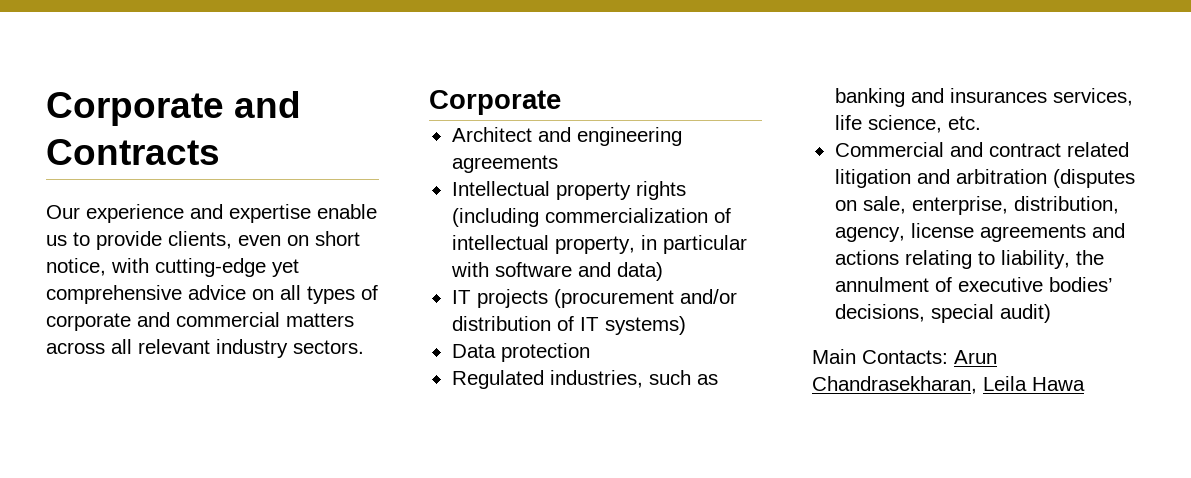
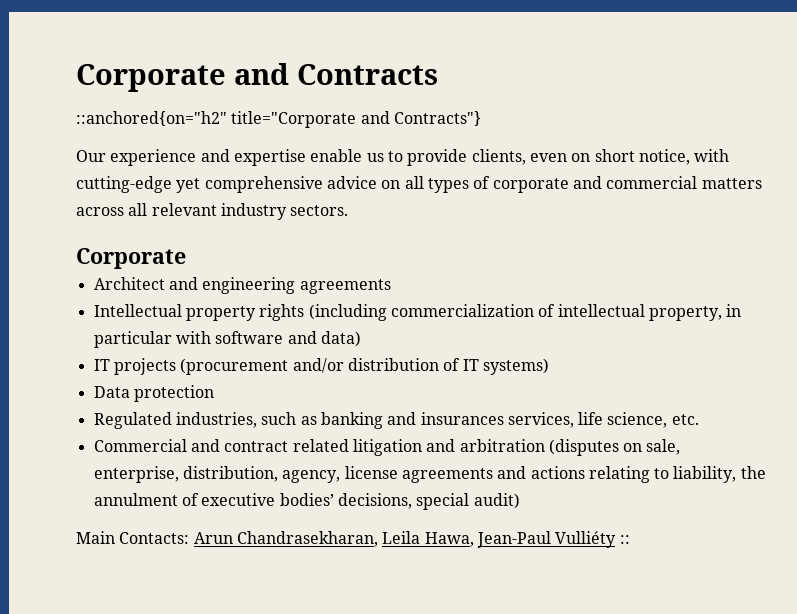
(220, 152) none -> [76,111,481,128] // ::anchored{on="h2" title="Corporate and Contracts"}
[1032,377,1085,391] Hawa -> [424,531,630,548] Hawa, Jean-Paul Vulliéty ::

